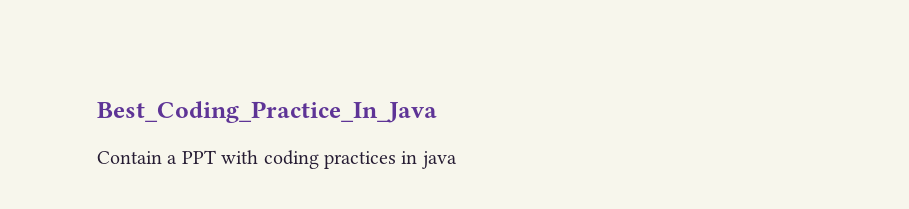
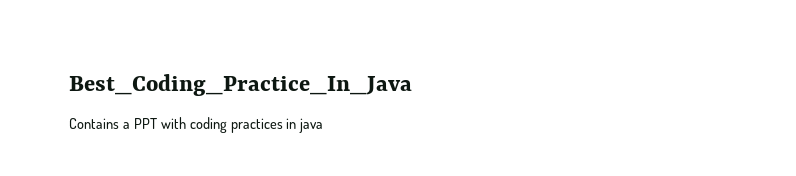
[97,151,162,164] Contain -> [69,118,119,129] Contains

